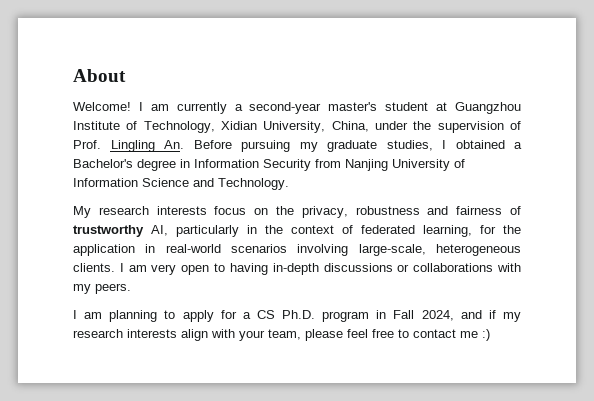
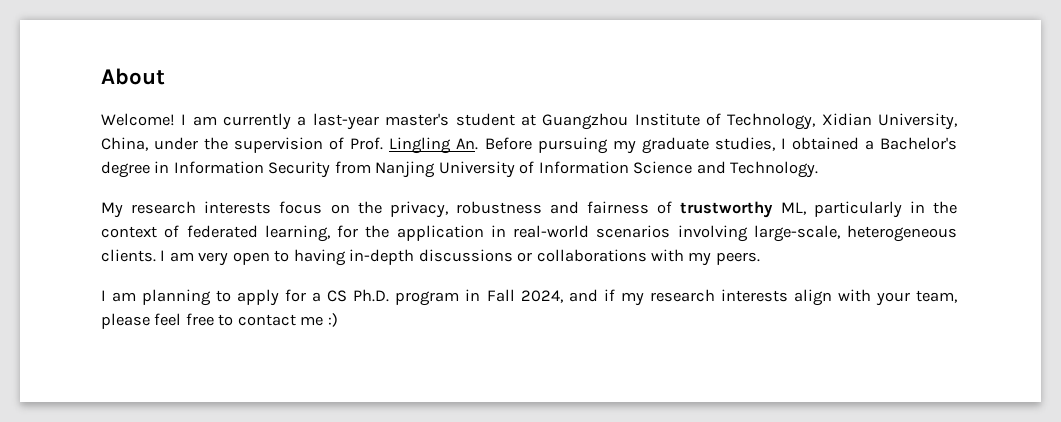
[249,102,322,114] second-year -> [312,113,379,130] last-year
[151,225,168,236] AI, -> [780,202,806,215] ML,

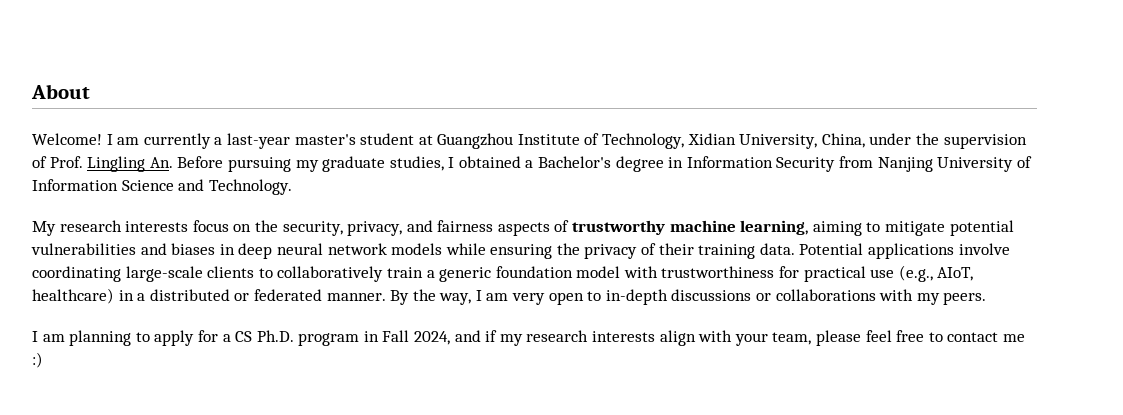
[389,201,542,218] privacy, robustness -> [282,221,403,236] security, privacy,
(650, 207) none -> [497,222,550,236] aspects
[780,201,957,218] [101,225,957,242] [101,249,156,262] ML, particularly in the context of federated learning, for the application in real-world scenarios involving large-scale, heterogeneous clients. -> [669,220,1014,236] [31,243,1010,259] [32,265,974,282] [32,288,472,305] machine learning, aiming to mitigate potential vulnerabilities and biases in deep neural network models while ensuring the privacy of their training data. Potential applications involve coordinating large-scale clients to collaboratively train a generic foundation model with trustworthiness for practical use (e.g., AIoT, healthcare) in a distributed or federated manner. By the way,
[293,249,346,266] having -> (602, 296) none

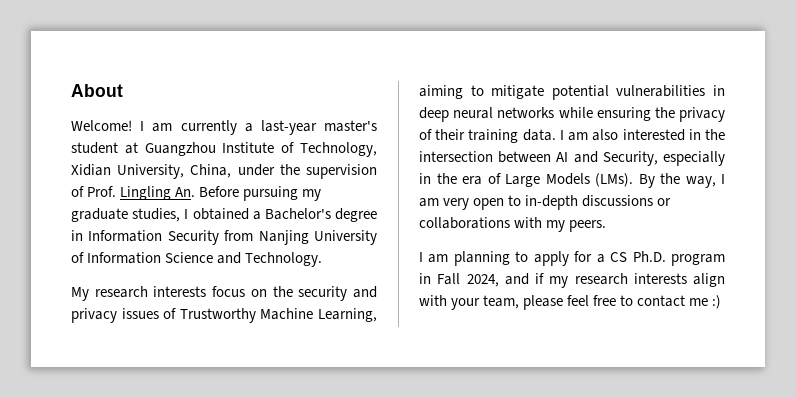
[282,220,809,236] security, privacy, and fairness aspects of trustworthy machine learning, -> [298,286,378,301] [71,308,377,323] security and privacy issues of Trustworthy Machine Learning,
[140,243,216,255] and biases -> (706, 91) none
[327,243,443,255] network models -> [497,107,555,118] networks
[799,243,1010,259] [32,265,974,282] [32,288,386,304] Potential applications involve coordinating large-scale clients to collaboratively train a generic foundation model with trustworthiness for practical use (e.g., AIoT, healthcare) in a distributed or federated manner. -> [559,129,725,141] [419,151,725,166] [419,173,633,187] I am also interested in the intersection between AI and Security, especially in the era of Large Models (LMs).

